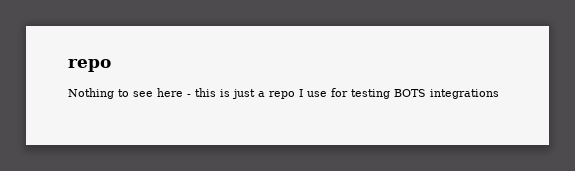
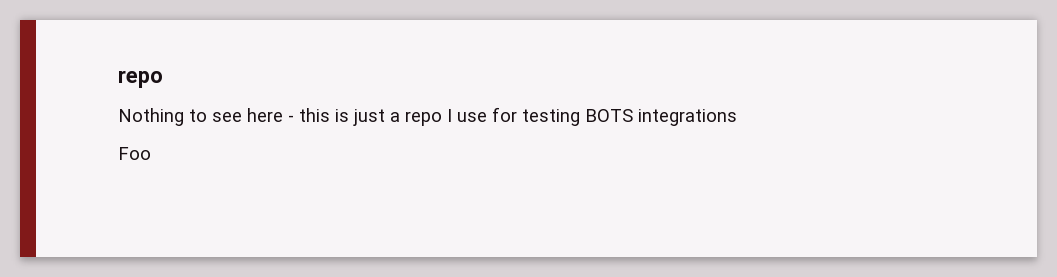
(499, 94) none -> [118,147,151,160] // Foo

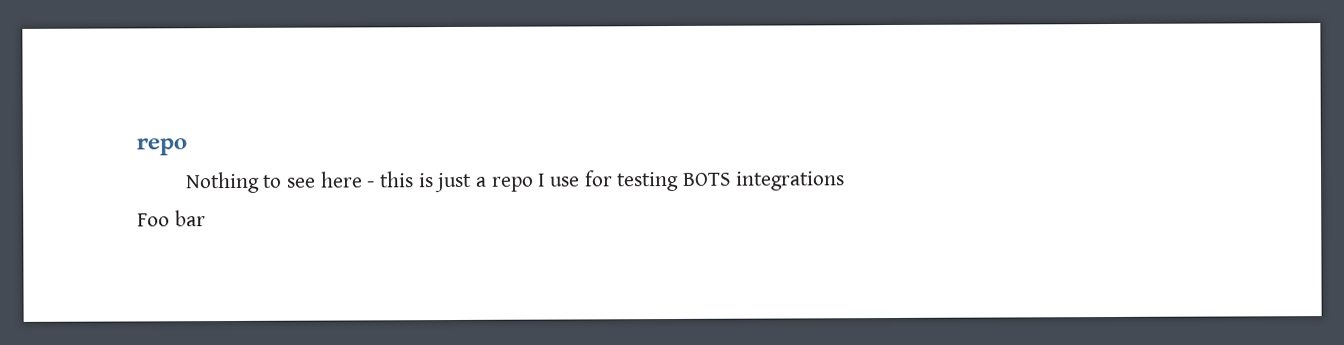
(151, 153) none -> [174,210,206,227] bar

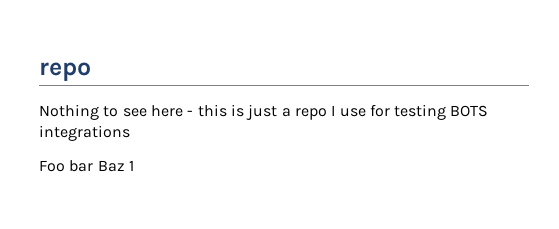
(206, 218) none -> [97,160,134,172] Baz 1

